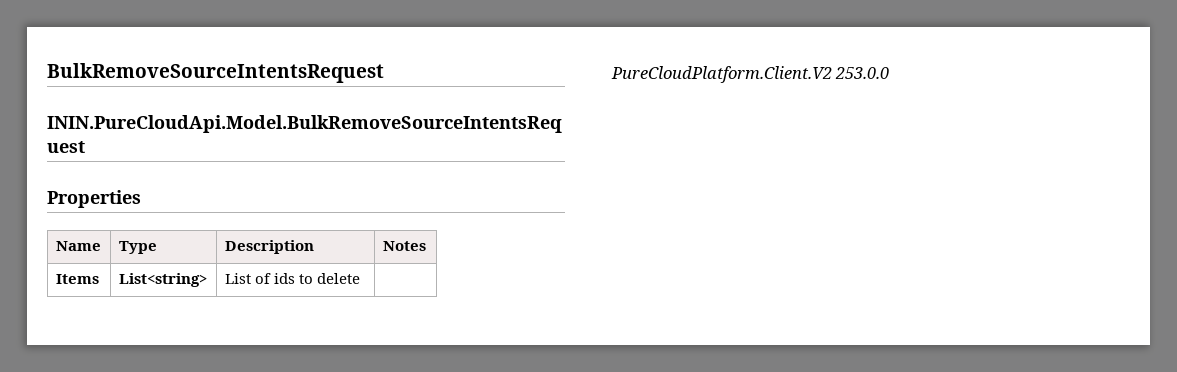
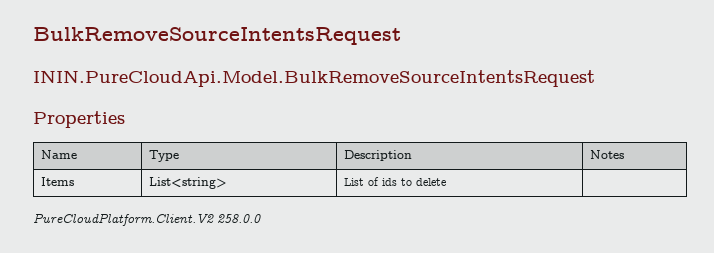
[835,67,890,79] 253.0.0 -> [217,214,261,223] 258.0.0

